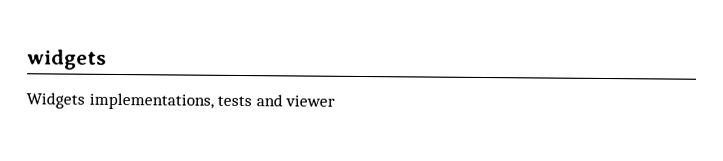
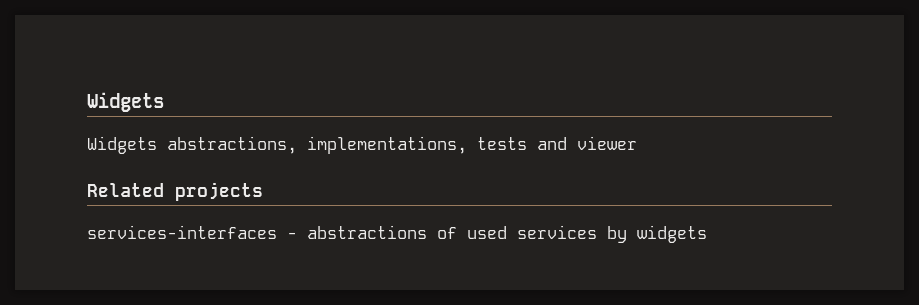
[27,49,107,70] [26,92,85,109] widgets // Widgets -> [87,92,164,112] [87,136,297,154] Widgets // Widgets abstractions,
(336, 101) none -> [87,182,263,201] [87,225,707,243] // Related projects // services-interfaces - abstractions of used services by widgets

